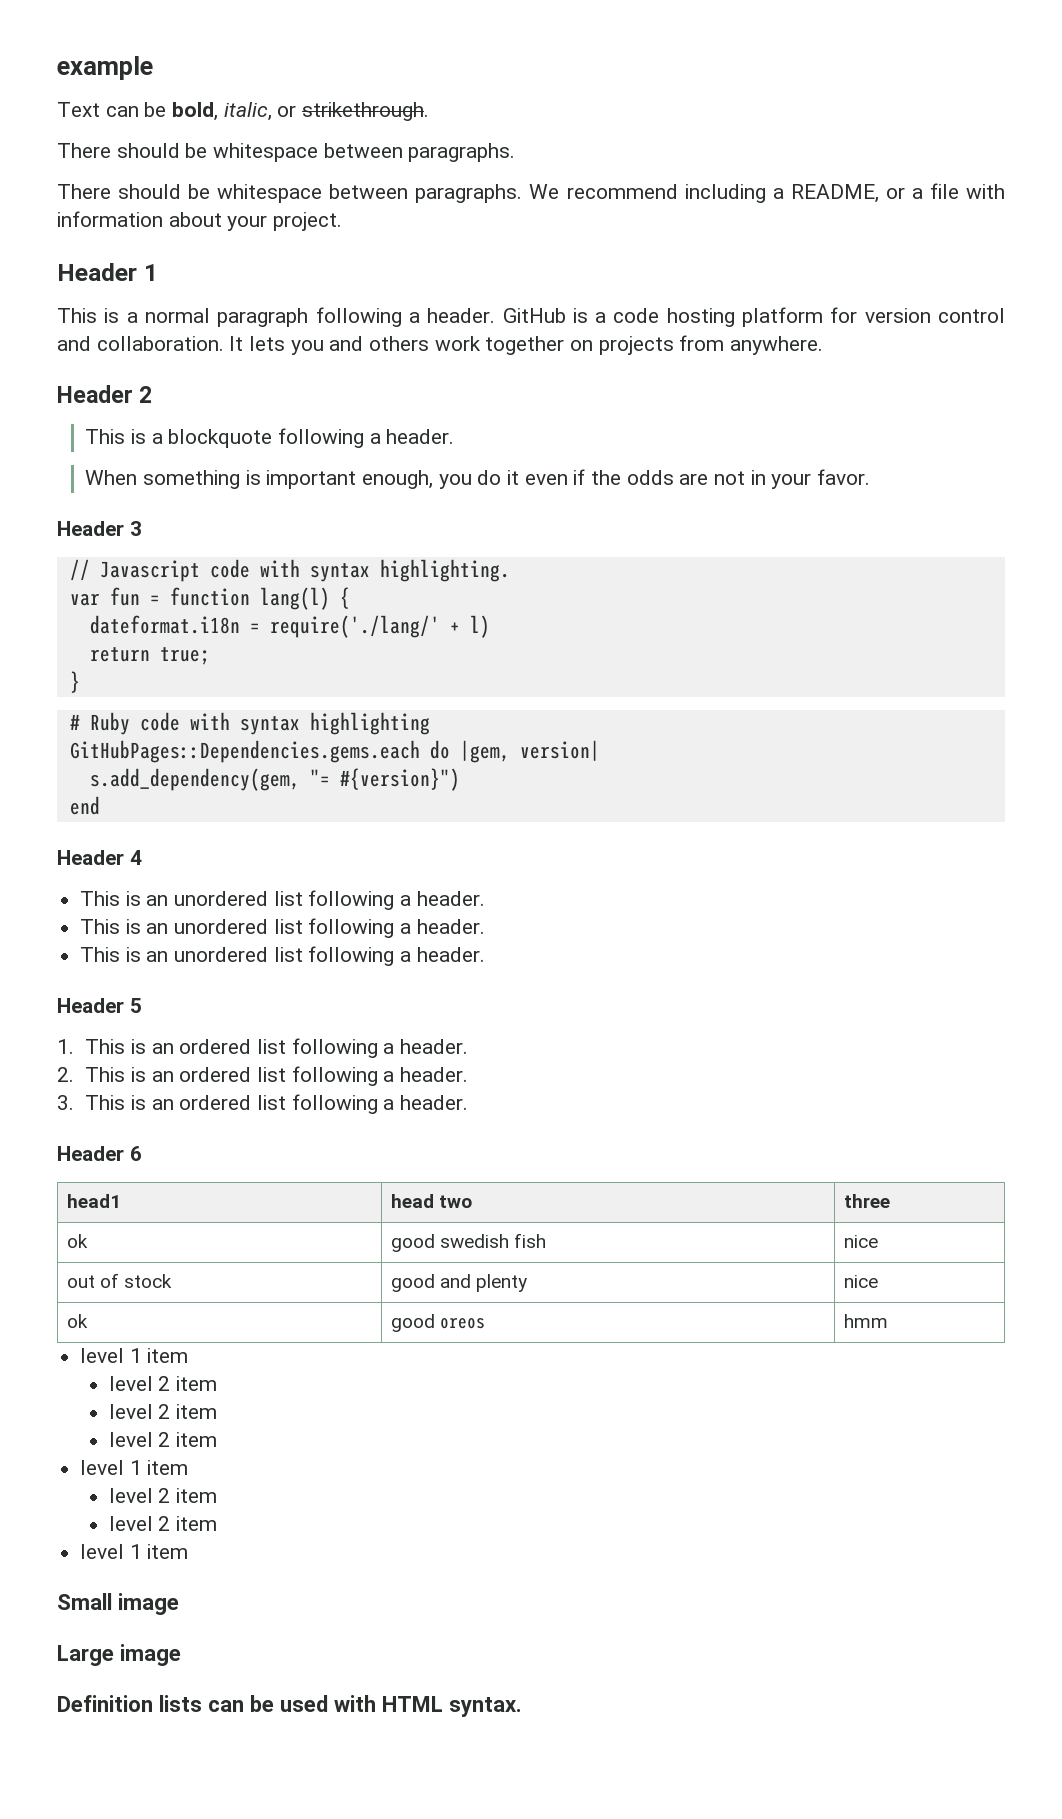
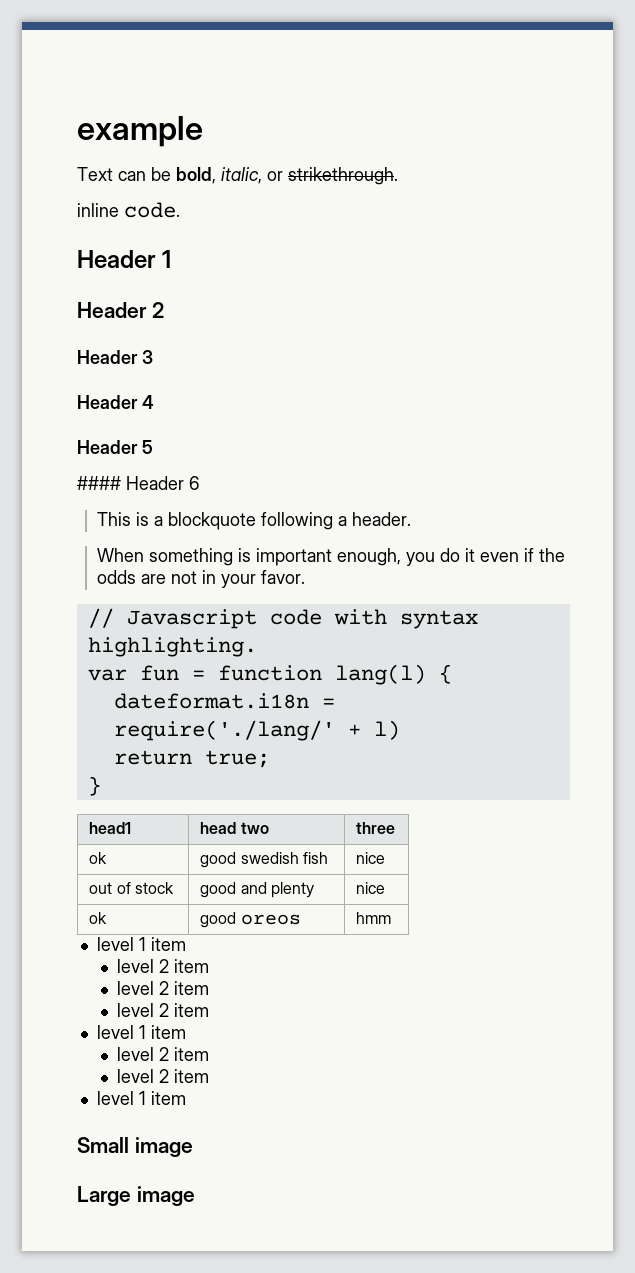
[57,143,516,162] [57,183,1005,203] [57,211,343,231] [57,263,158,281] [57,307,1005,327] [57,335,824,355] [57,385,153,403] There should be whitespace between paragraphs. // There should be whitespace between paragraphs. We recommend including a README, or a file with information about your project. // Header 1 // This is a normal paragraph following a header. GitHub is a code hosting platform for version control and collaboration. It lets you and others work together on projects from anywhere. // Header 2 -> [77,202,180,218] [77,250,172,268] [77,302,164,318] [77,350,153,364] [77,395,154,409] [77,440,153,454] [77,476,200,490] inline code. // Header 1 // Header 2 // Header 3 // Header 4 // Header 5 // #### Header 6
[57,521,142,536] // Header 3 -> (306, 577) none
[69,712,430,735] [69,740,600,763] [89,768,460,791] [69,796,100,815] [57,850,142,865] [80,890,485,910] [80,918,485,938] [80,946,485,966] [57,998,142,1013] [57,1038,469,1058] [57,1066,469,1086] [57,1094,469,1114] [57,1146,142,1161] // # Ruby code with syntax highlighting // GitHubPages::Dependencies.gems.each do |gem, version| // s.add_dependency(gem, "= #{version}") // end // Header 4 // This is an unordered list following a header. // This is an unordered list following a header. // This is an unordered list following a header. // Header 5 // 1. This is an ordered list following a header. // 2. This is an ordered list following a header. // 3. This is an ordered list following a header. // Header 6 -> (101, 786) none
[57,1695,522,1717] // Definition lists can be used with HTML syntax. -> (195, 1196) none

